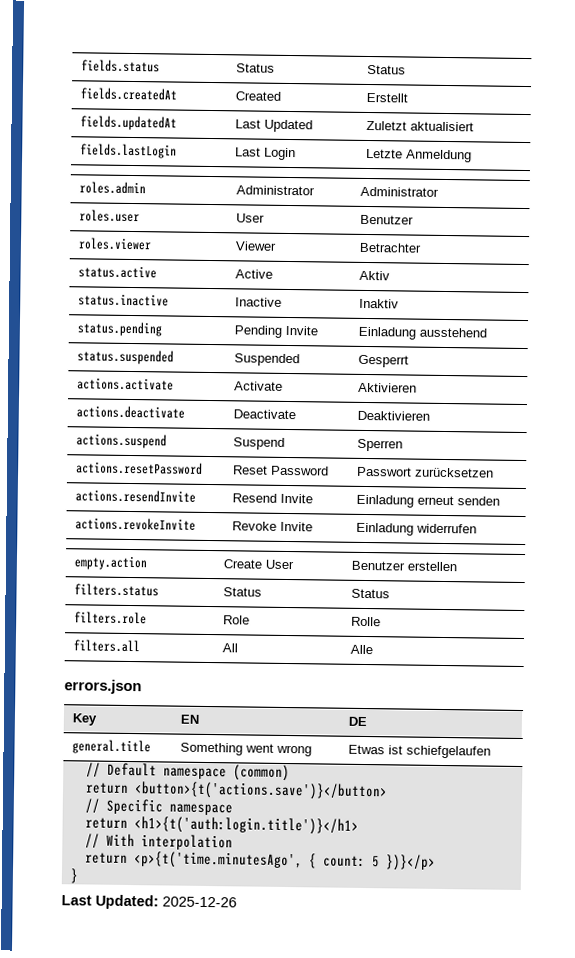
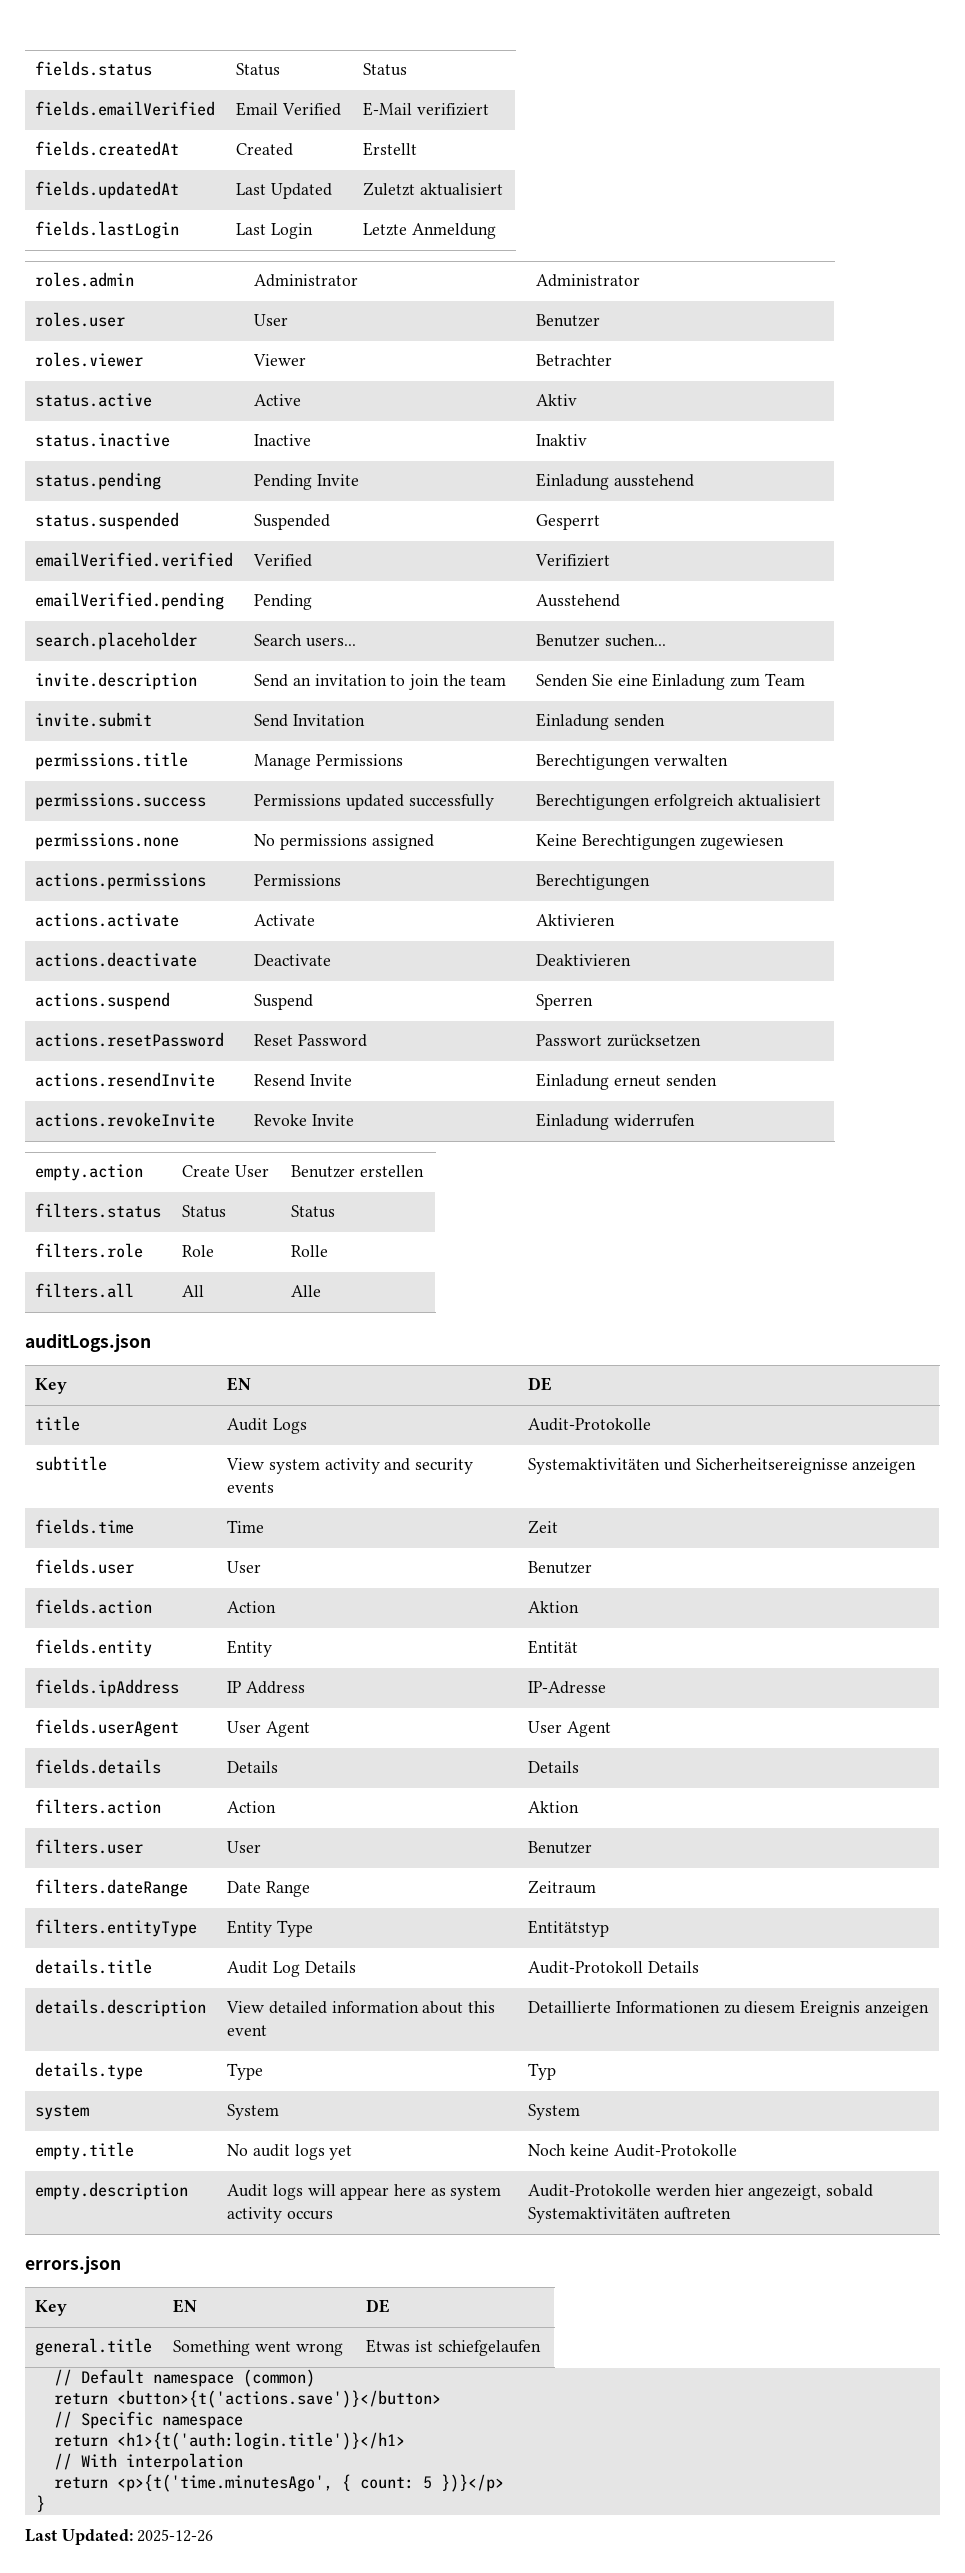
(406, 69) none -> [35,101,216,116] [236,102,341,116] [363,102,489,116] // fields.emailVerified | Email Verified | E-Mail verifiziert
(409, 361) none -> [35,552,234,567] [253,554,313,567] [535,554,611,567] [35,592,225,610] [254,594,313,610] [536,594,621,607] [35,632,198,650] [254,634,356,647] [536,634,666,647] [35,672,198,690] [254,674,507,690] [536,673,805,690] [35,712,153,727] [254,714,365,727] [536,713,665,730] [35,752,189,770] [254,754,403,770] [536,754,728,770] [35,793,207,810] [254,794,494,810] [536,794,821,810] [35,833,180,850] [254,834,434,850] [536,834,784,850] [35,873,207,890] [254,874,342,886] [536,874,651,890] // emailVerified.verified | Verified | Verifiziert // emailVerified.pending | Pending | Ausstehend // search.placeholder | Search users... | Benutzer suchen... // invite.description | Send an invitation to join the team | Senden Sie eine Einladung zum Team // invite.submit | Send Invitation | Einladung senden // permissions.title | Manage Permissions | Berechtigungen verwalten // permissions.success | Permissions updated successfully | Berechtigungen erfolgreich aktualisiert // permissions.none | No permissions assigned | Keine Berechtigungen zugewiesen // actions.permissions | Permissions | Berechtigungen
(373, 649) none -> [25,1334,151,1352] [35,1378,68,1394] [227,1377,252,1391] [528,1377,553,1391] [35,1416,81,1431] [227,1418,307,1434] [528,1418,652,1431] [35,1456,108,1471] [226,1458,474,1474] [227,1482,275,1493] [528,1458,917,1474] [35,1519,135,1534] [227,1520,265,1533] [528,1520,559,1534] [35,1559,135,1574] [227,1561,262,1573] [528,1561,593,1574] [35,1599,153,1614] [227,1601,277,1613] [528,1601,580,1613] [35,1639,153,1657] [227,1640,273,1657] [528,1640,579,1654] [35,1679,180,1697] [227,1681,305,1694] [528,1681,607,1694] [35,1719,180,1737] [227,1721,310,1737] [528,1721,611,1737] [35,1759,162,1774] [227,1761,279,1773] [528,1761,580,1773] [35,1799,162,1814] [227,1801,277,1813] [528,1801,580,1813] [35,1839,144,1854] [227,1841,262,1853] [528,1841,593,1854] [35,1879,189,1897] [227,1881,310,1897] [528,1880,597,1894] [35,1919,198,1937] [227,1920,313,1937] [528,1920,610,1937] [35,1959,153,1974] [227,1961,356,1977] [528,1961,699,1974] [35,1999,207,2017] [226,2001,496,2014] [227,2025,268,2036] [528,2000,929,2017] [35,2062,144,2080] [227,2063,264,2080] [528,2063,557,2080] [35,2105,90,2120] [227,2104,280,2120] [528,2104,581,2120] [35,2142,135,2160] [227,2144,353,2160] [528,2144,737,2157] [35,2182,189,2200] [227,2184,502,2200] [227,2207,333,2223] [528,2184,874,2200] [528,2207,731,2223] // auditLogs.json // Key | EN | DE // title | Audit Logs | Audit-Protokolle // subtitle | View system activity and security events | Systemaktivitäten und Sicherheitsereignisse anzeigen // fields.time | Time | Zeit // fields.user | User | Benutzer // fields.action | Action | Aktion // fields.entity | Entity | Entität // fields.ipAddress | IP Address | IP-Adresse // fields.userAgent | User Agent | User Agent // fields.details | Details | Details // filters.action | Action | Aktion // filters.user | User | Benutzer // filters.dateRange | Date Range | Zeitraum // filters.entityType | Entity Type | Entitätstyp // details.title | Audit Log Details | Audit-Protokoll Details // details.description | View detailed information about this event | Detaillierte Informationen zu diesem Ereignis anzeigen // details.type | Type | Typ // system | System | System // empty.title | No audit logs yet | Noch keine Audit-Protokolle // empty.description | Audit logs will appear here as system activity occurs | Audit-Protokolle werden hier angezeigt, sobald Systemaktivitäten auftreten

